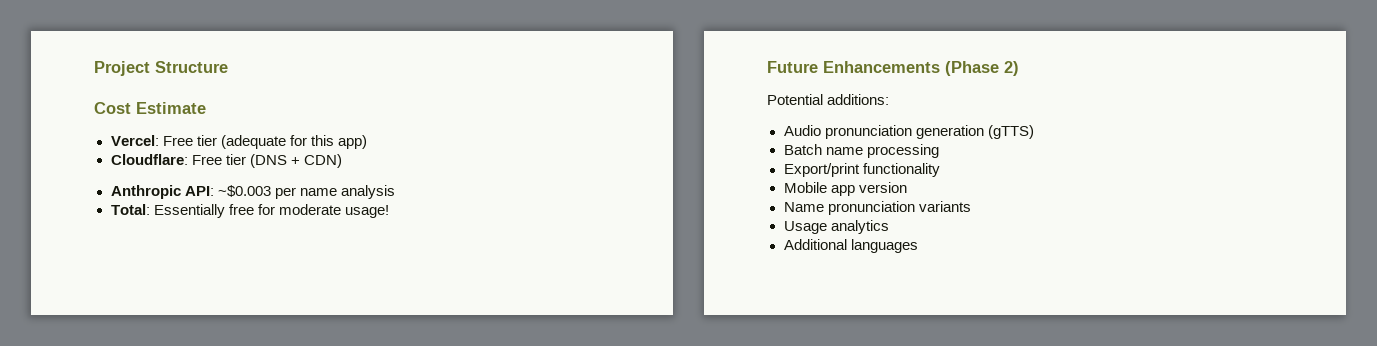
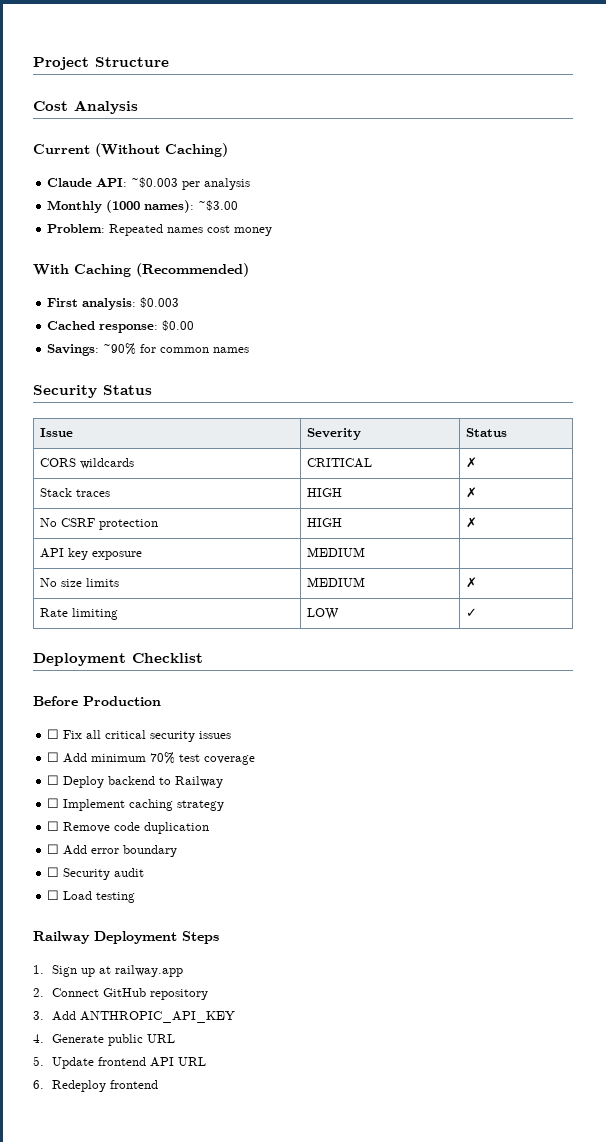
[136,102,206,114] [110,135,367,149] [110,154,342,168] [110,185,181,199] Estimate // Vercel: Free tier (adequate for this app) // Cloudflare: Free tier (DNS + CDN) // Anthropic -> [74,100,138,114] [33,143,228,157] [47,178,93,187] Analysis // Current (Without Caching) // Claude
[299,188,337,196] name -> (201, 185) none
[110,204,389,218] [767,61,1019,76] [767,94,890,105] [783,125,1034,139] [783,144,939,158] [783,163,940,177] [783,182,907,196] [783,201,971,215] [783,220,889,234] [783,239,918,253] Total: Essentially free for moderate usage! // Future Enhancements (Phase 2) // Potential additions: // Audio pronunciation generation (gTTS) // Batch name processing // Export/print functionality // Mobile app version // Name pronunciation variants // Usage analytics // Additional languages -> [47,200,239,213] [47,224,273,236] [33,263,249,277] [47,297,180,310] [47,320,195,333] [47,343,250,356] [33,385,152,398] [40,428,74,437] [307,428,362,440] [466,428,508,437] [40,458,135,469] [307,458,373,468] [466,457,478,468] [40,488,111,497] [307,488,343,497] [466,487,478,498] [40,518,159,530] [307,518,343,527] [466,517,478,528] [40,548,143,560] [307,547,366,557] [40,578,120,587] [307,577,366,587] [466,577,478,588] [40,608,119,620] [307,608,340,620] [466,608,478,617] [33,653,203,666] [33,696,161,706] [47,729,232,742] [47,752,256,765] [47,775,224,788] [47,798,225,811] [47,821,210,834] [47,844,178,857] [47,867,145,880] [47,890,136,903] [33,931,219,944] [33,965,184,977] [33,988,209,1000] [33,1011,236,1023] [33,1034,176,1046] [33,1056,207,1069] [33,1080,159,1092] Monthly (1000 names): ~$3.00 // Problem: Repeated names cost money // With Caching (Recommended) // First analysis: $0.003 // Cached response: $0.00 // Savings: ~90% for common names // Security Status // Issue | Severity | Status // CORS wildcards | CRITICAL | ✗ // Stack traces | HIGH | ✗ // No CSRF protection | HIGH | ✗ // API key exposure | MEDIUM | // No size limits | MEDIUM | ✗ // Rate limiting | LOW | ✓ // Deployment Checklist // Before Production // ☐ Fix all critical security issues // ☐ Add minimum 70% test coverage // ☐ Deploy backend to Railway // ☐ Implement caching strategy // ☐ Remove code duplication // ☐ Add error boundary // ☐ Security audit // ☐ Load testing // Railway Deployment Steps // 1. Sign up at railway.app // 2. Connect GitHub repository // 3. Add ANTHROPIC_API_KEY // 4. Generate public URL // 5. Update frontend API URL // 6. Redeploy frontend

